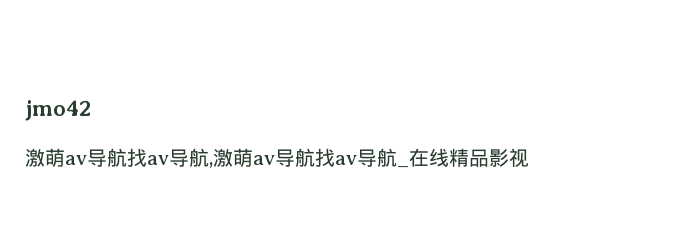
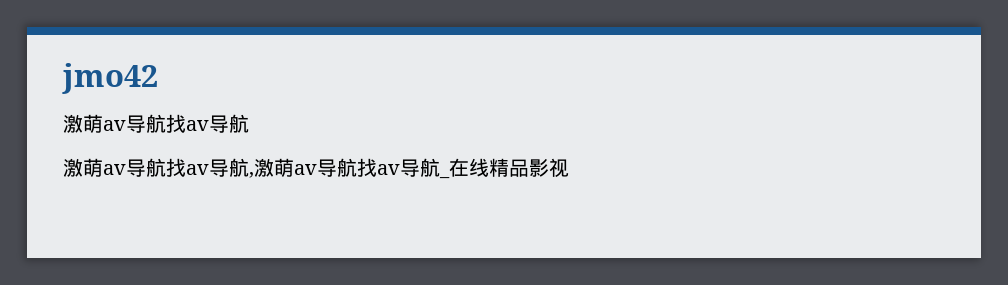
(209, 157) none -> [63,158,249,177] // 激萌av导航找av导航

